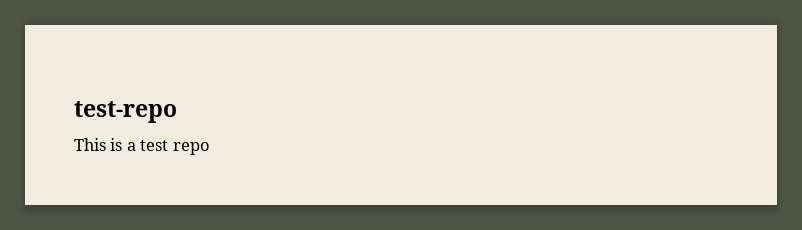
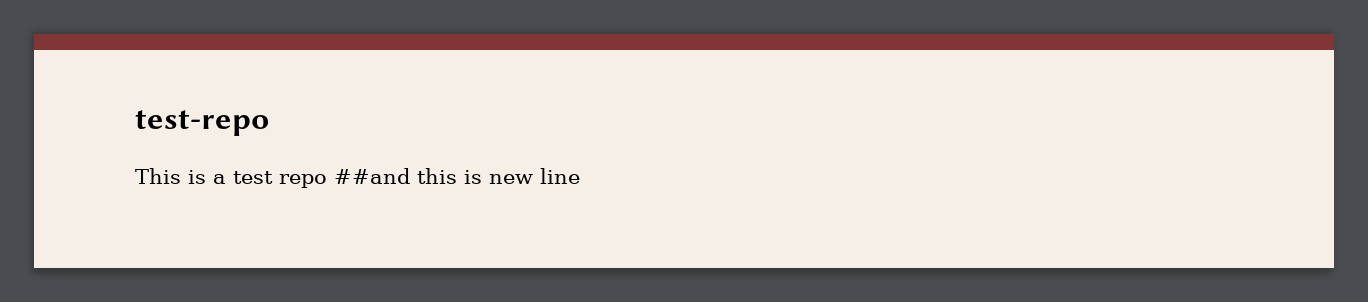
(210, 148) none -> [334,168,580,184] ##and this is new line

